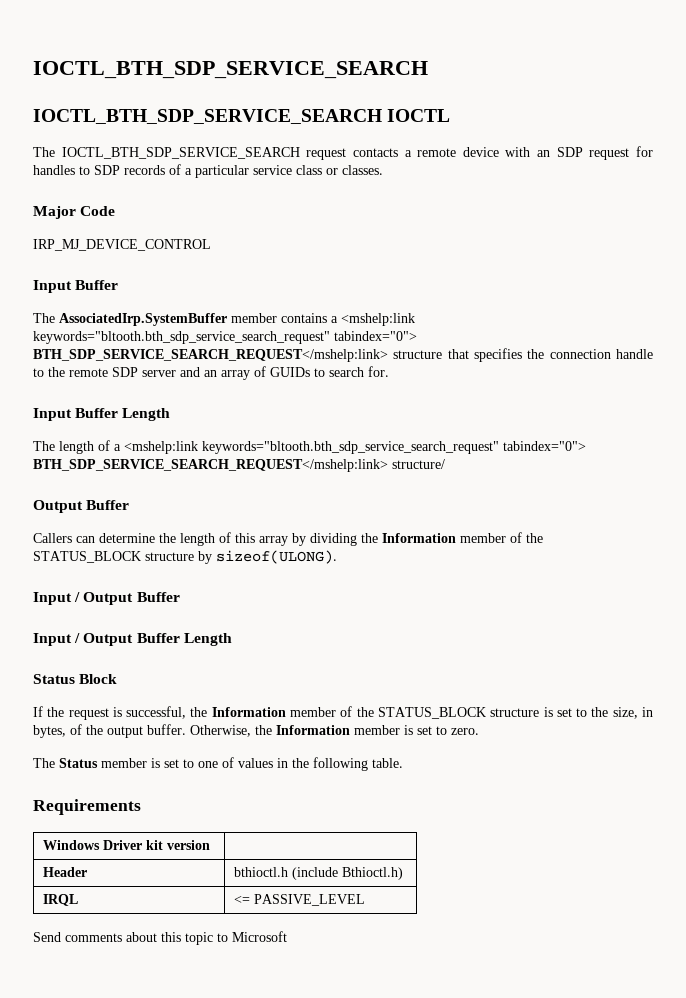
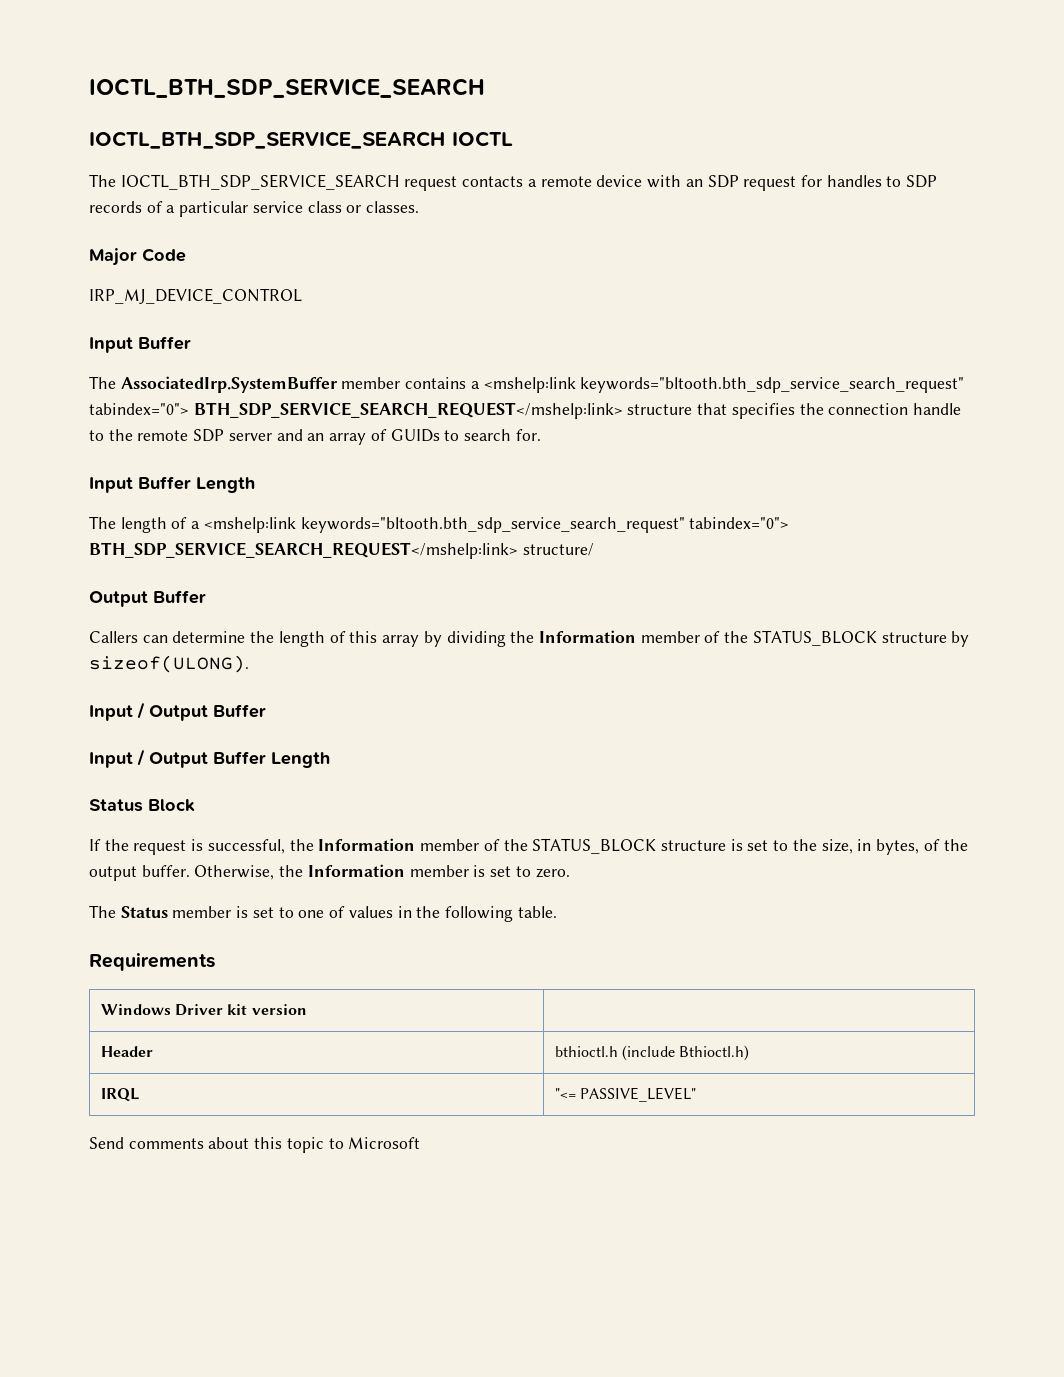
[234,894,366,906] <= PASSIVE_LEVEL -> [554,1087,696,1102] "<= PASSIVE_LEVEL"

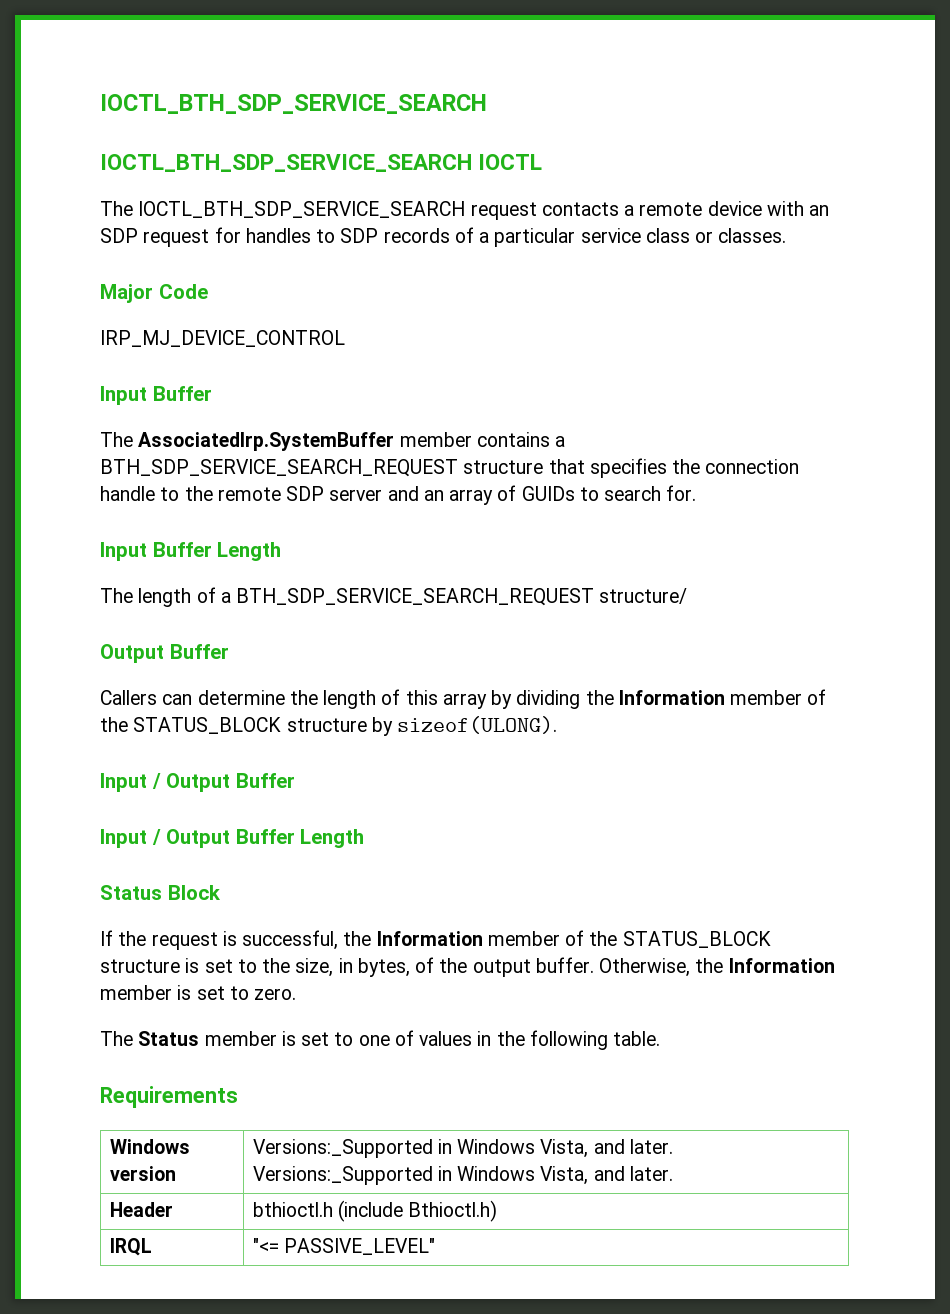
[483,377,965,393] [89,402,623,419] <mshelp:link keywords="bltooth.bth_sdp_service_search_request" tabindex="0"> BTH_SDP_SERVICE_SEARCH_REQUEST</mshelp:link> -> [100,459,458,477] BTH_SDP_SERVICE_SEARCH_REQUEST
[203,517,790,533] [89,542,518,559] <mshelp:link keywords="bltooth.bth_sdp_service_search_request" tabindex="0"> BTH_SDP_SERVICE_SEARCH_REQUEST</mshelp:link> -> [236,588,595,606] BTH_SDP_SERVICE_SEARCH_REQUEST
[174,1004,248,1016] Driver kit -> (190, 1146) none
(307, 1009) none -> [252,1139,674,1158] [252,1166,674,1185] Versions:_Supported in Windows Vista, and later. Versions:_Supported in Windows Vista, and later.
[89,1137,421,1153] // Send comments about this topic to Microsoft -> (435, 1246) none

